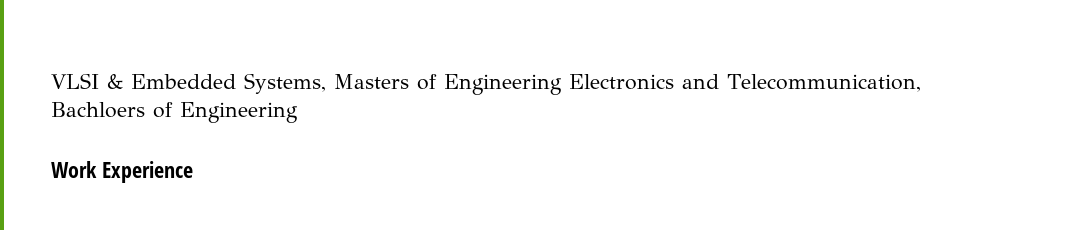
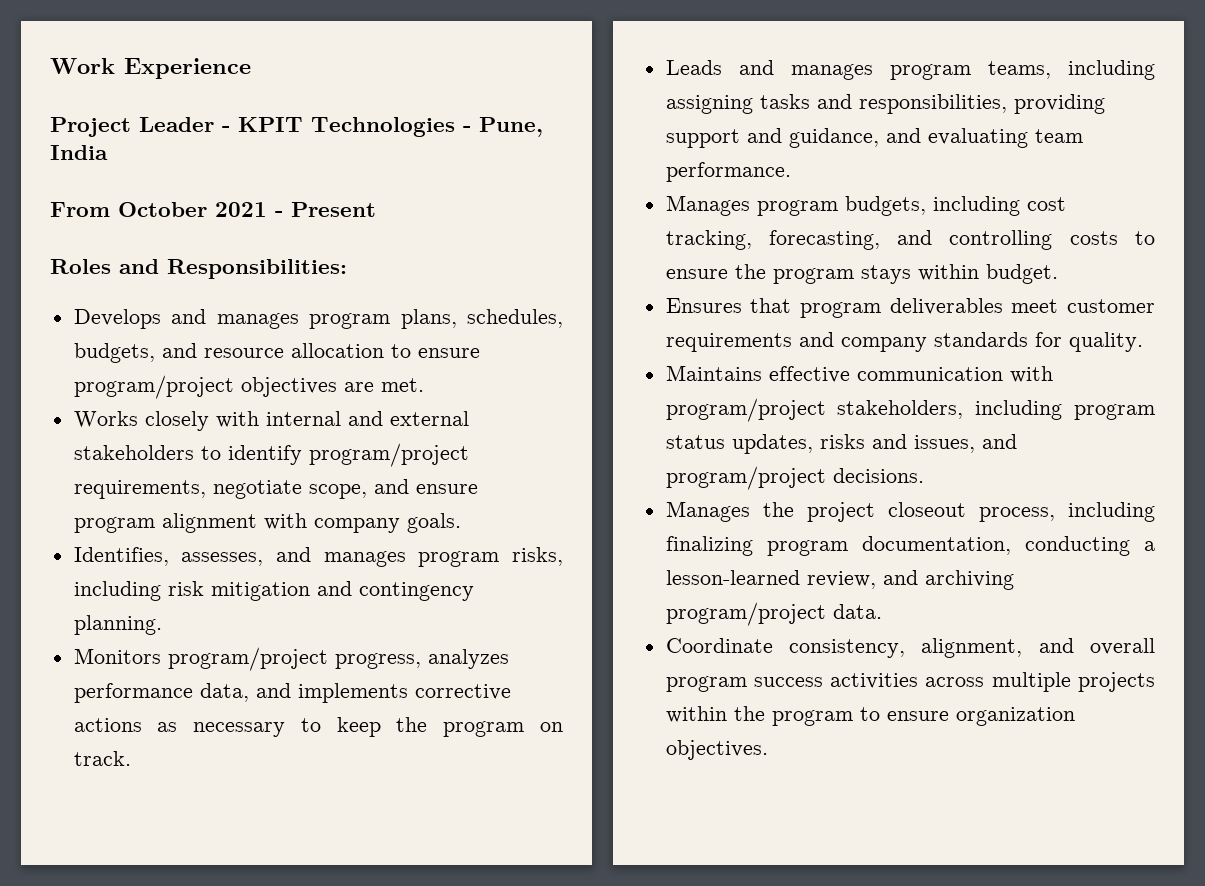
[51,73,921,95] [51,102,298,123] [51,161,193,183] VLSI & Embedded Systems, Masters of Engineering Electronics and Telecommunication, Bachloers of Engineering // Work Experience -> [50,58,251,79] [50,117,543,137] [50,145,108,160] [50,202,376,217] [50,259,347,279] [73,309,563,329] [73,343,480,363] [73,375,424,399] [73,411,469,431] [73,443,469,467] [73,479,478,499] [73,513,461,533] [73,547,563,567] [73,581,474,601] [73,615,162,635] [73,647,509,671] [73,683,511,703] [73,717,564,737] [73,751,131,766] [665,60,1155,80] [665,94,1105,114] [665,128,1083,148] [665,162,791,182] [665,195,1066,216] [665,230,1155,250] [665,264,1058,284] [665,298,1155,318] [665,332,1143,352] [665,365,1053,383] [665,398,1155,422] [665,434,1017,454] [665,466,924,490] [665,501,1155,522] [665,536,1155,556] [665,570,1014,590] [665,602,882,626] [665,638,1155,658] [665,672,1155,692] [665,706,1075,726] [665,740,768,760] Work Experience // Project Leader - KPIT Technologies - Pune, India // From October 2021 - Present // Roles and Responsibilities: // Develops and manages program plans, schedules, budgets, and resource allocation to ensure program/project objectives are met. // Works closely with internal and external stakeholders to identify program/project requirements, negotiate scope, and ensure program alignment with company goals. // Identifies, assesses, and manages program risks, including risk mitigation and contingency planning. // Monitors program/project progress, analyzes performance data, and implements corrective actions as necessary to keep the program on track. // Leads and manages program teams, including assigning tasks and responsibilities, providing support and guidance, and evaluating team performance. // Manages program budgets, including cost tracking, forecasting, and controlling costs to ensure the program stays within budget. // Ensures that program deliverables meet customer requirements and company standards for quality. // Maintains effective communication with program/project stakeholders, including program status updates, risks and issues, and program/project decisions. // Manages the project closeout process, including finalizing program documentation, conducting a lesson-learned review, and archiving program/project data. // Coordinate consistency, alignment, and overall program success activities across multiple projects within the program to ensure organization objectives.

